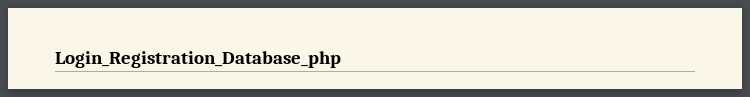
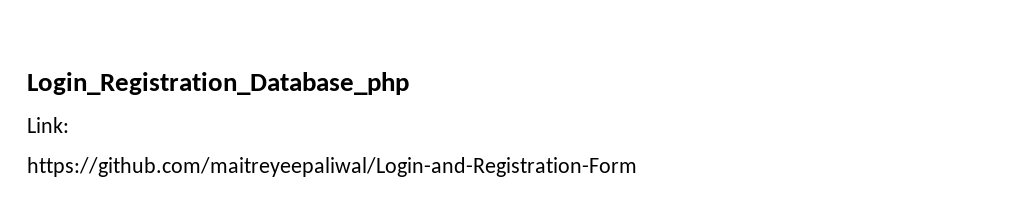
(341, 59) none -> [27,117,69,133] [27,157,637,177] // Link: // https://github.com/maitreyeepaliwal/Login-and-Registration-Form

